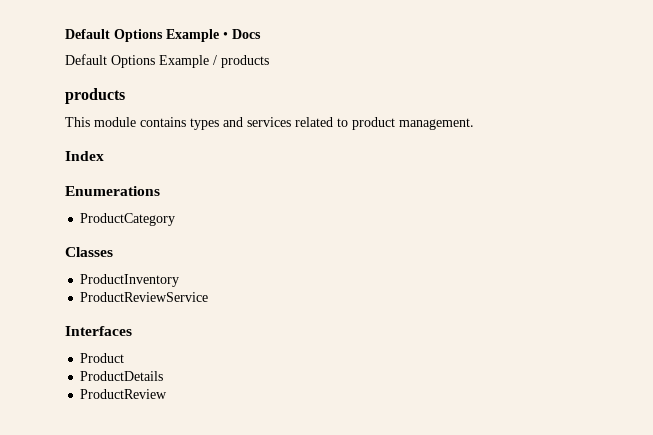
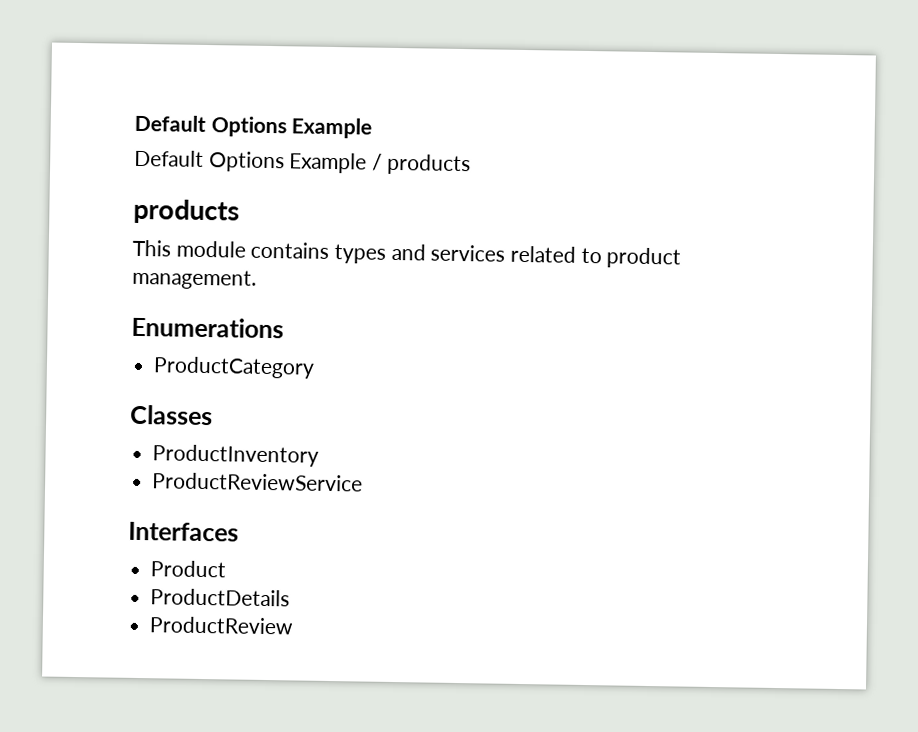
[65,29,261,42] Default Options Example • Docs -> [134,114,373,139] Default Options Example
[65,151,104,161] // Index -> (257, 279) none

